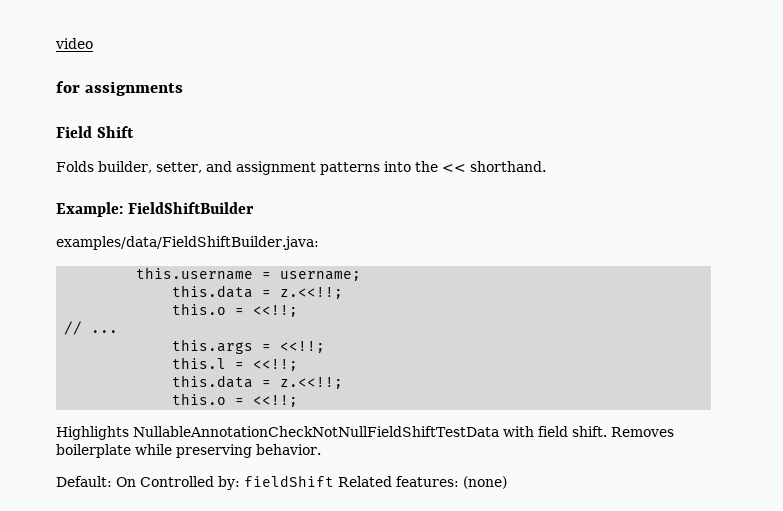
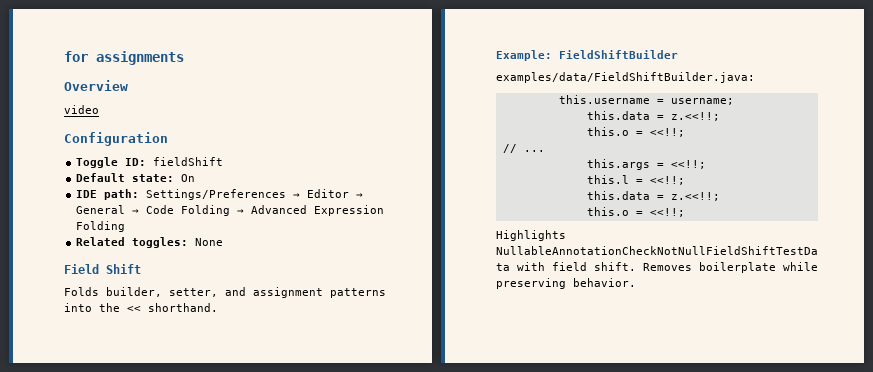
[55,38,93,49] [56,81,184,96] video // for assignments -> [64,51,184,65] [64,80,128,91] [64,105,99,114] [64,132,168,146] [76,157,224,168] [76,173,196,182] [76,189,364,200] [76,205,385,216] [76,221,126,232] [76,237,224,248] for assignments // Overview // video // Configuration // Toggle ID: fieldShift // Default state: On // IDE path: Settings/Preferences → Editor → General → Code Folding → Advanced Expression Folding // Related toggles: None
[56,475,507,490] // Default: On Controlled by: fieldShift Related features: (none) -> (636, 282) none

